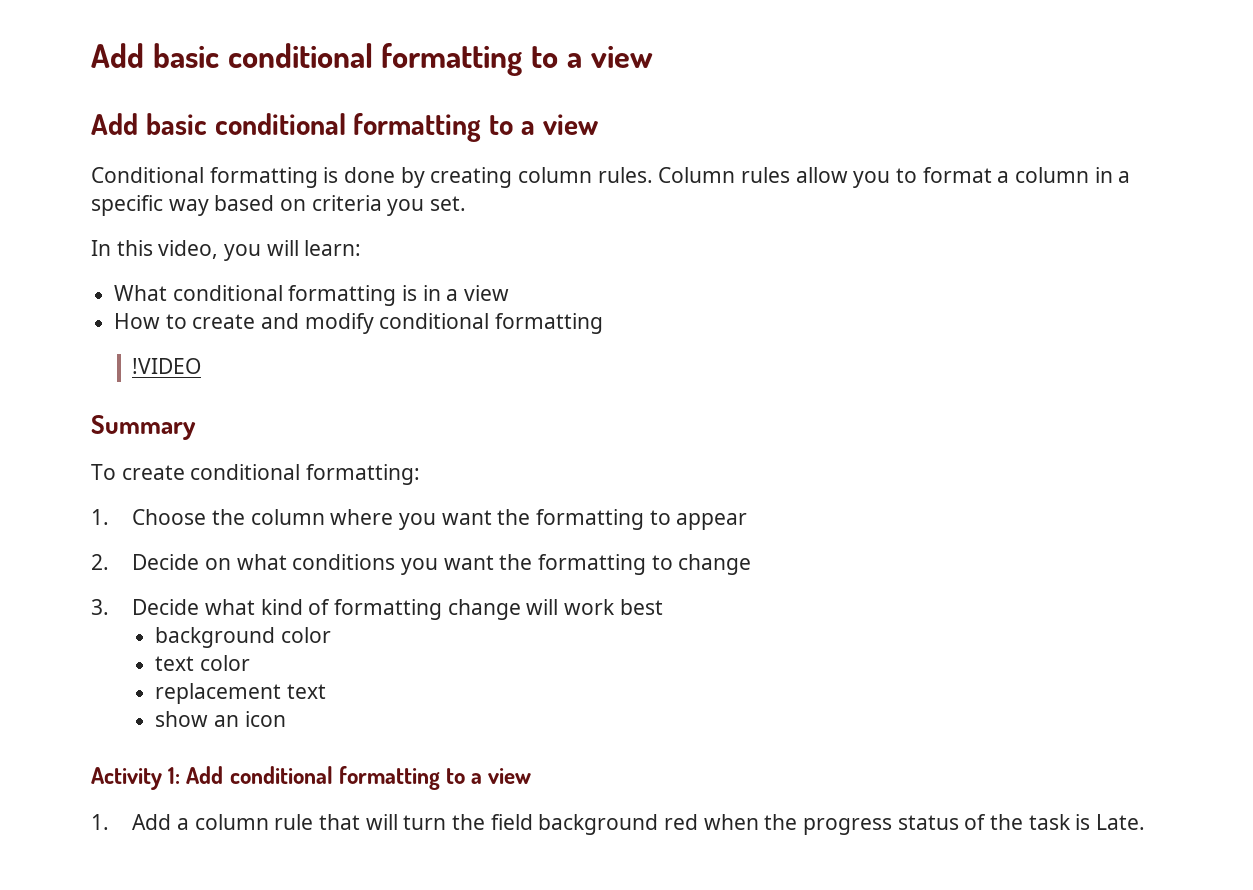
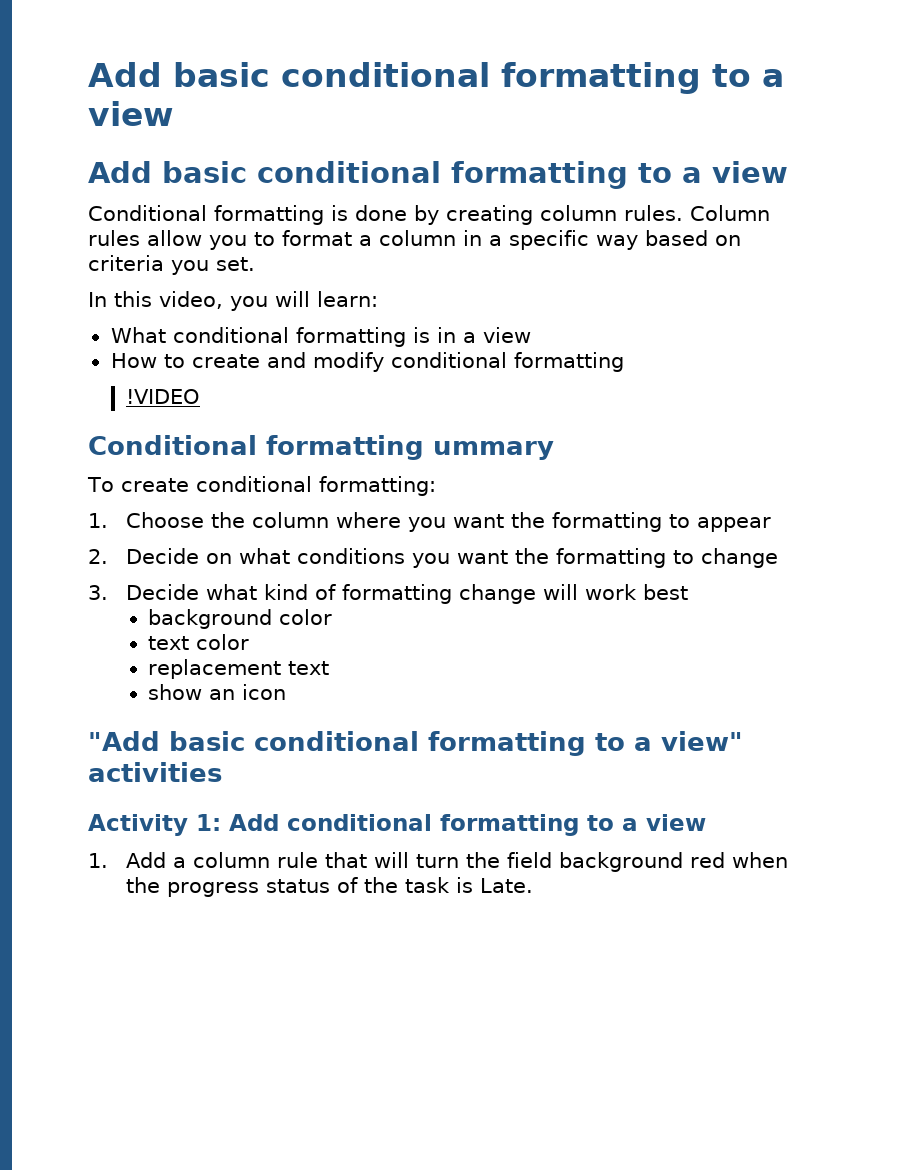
[91,415,196,440] Summary -> [88,435,554,460] Conditional formatting ummary
(286, 719) none -> [88,731,743,756] [88,762,222,782] // "Add basic conditional formatting to a view" activities

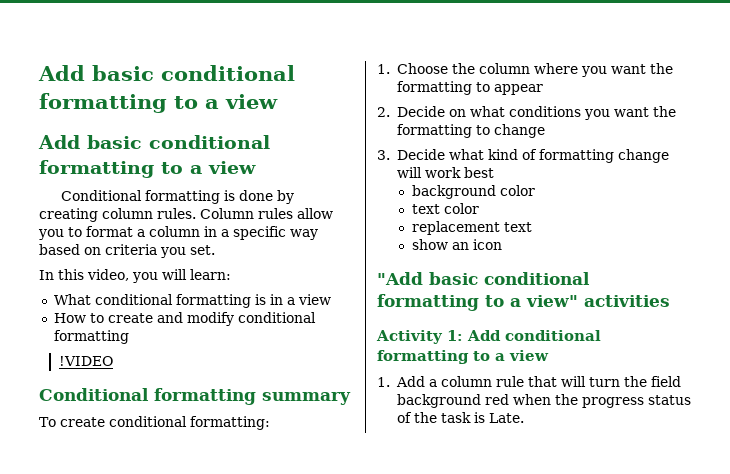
[433,441,554,460] ummary -> [262,392,351,405] summary

